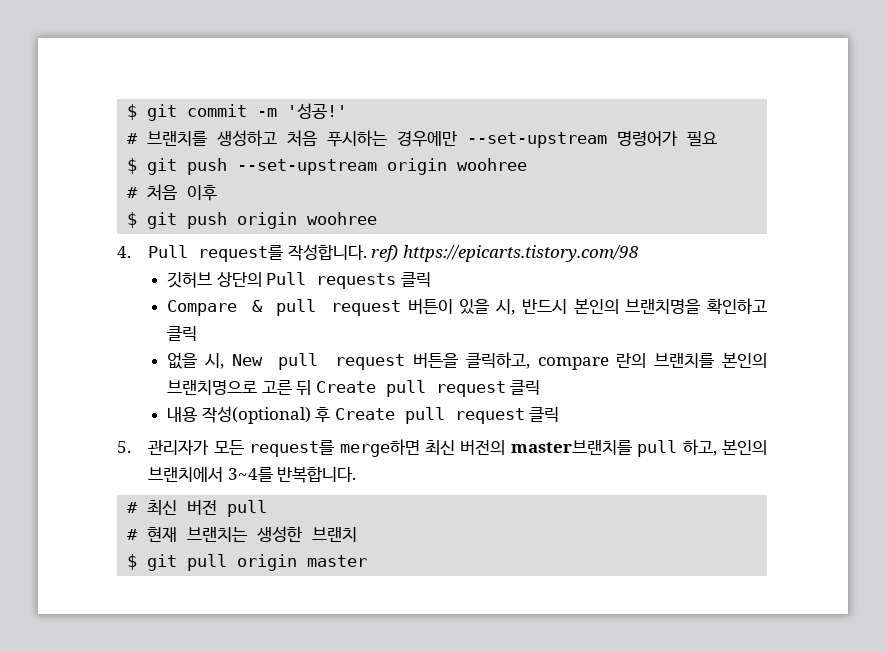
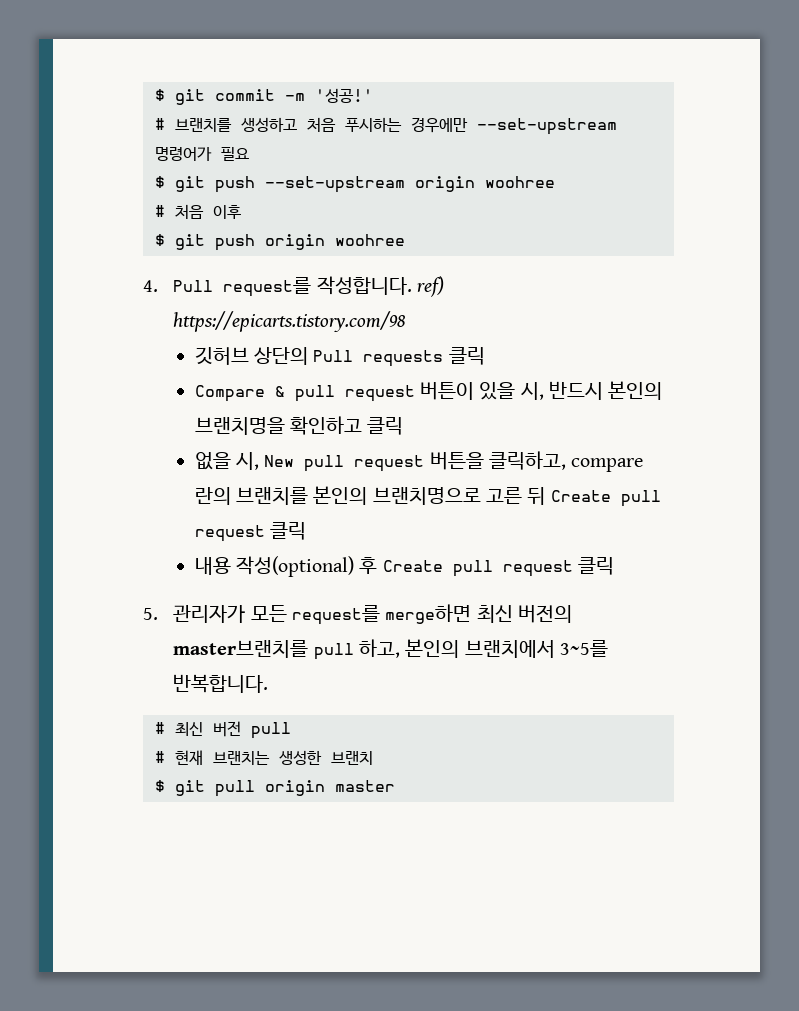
[227,467,273,482] 3~4를 -> [559,640,608,657] 3~5를

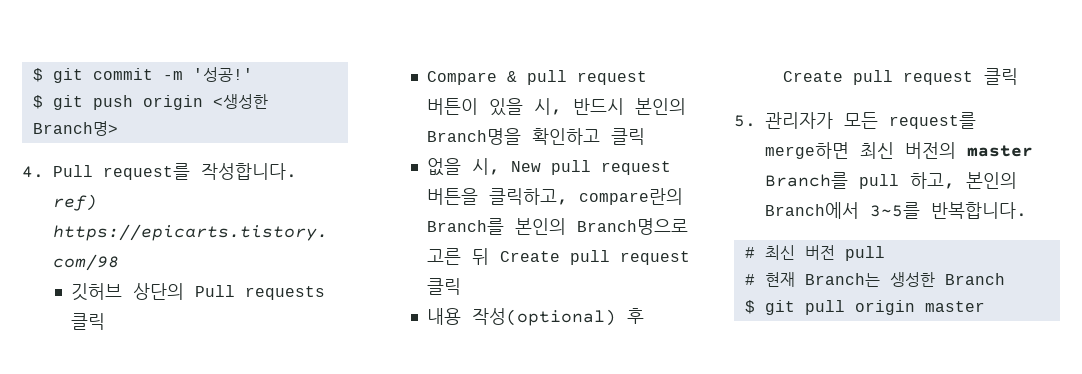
[154,117,617,135] [154,147,249,161] [154,176,555,193] [154,204,241,219] // # 브랜치를 생성하고 처음 푸시하는 경우에만 --set-upstream 명령어가 필요 // $ git push --set-upstream origin woohree // # 처음 이후 -> (253, 74) none
[334,234,405,246] woohree -> [212,94,268,109] [32,121,118,136] <생성한 Branch명>
[194,417,285,435] 브랜치명을 -> [426,128,521,145] Branch명을
[571,458,644,472] [194,486,481,505] compare 란의 브랜치를 본인의 브랜치명으로 -> [578,188,683,205] [426,218,688,235] compare란의 Branch를 본인의 Branch명으로
[173,640,309,658] master브랜치를 -> [967,145,1033,157] [765,172,848,189] master Branch를
[464,640,555,658] 브랜치에서 -> [765,202,859,219] Branch에서
[212,750,373,765] 브랜치는 생성한 브랜치 -> [804,272,1005,287] Branch는 생성한 Branch

